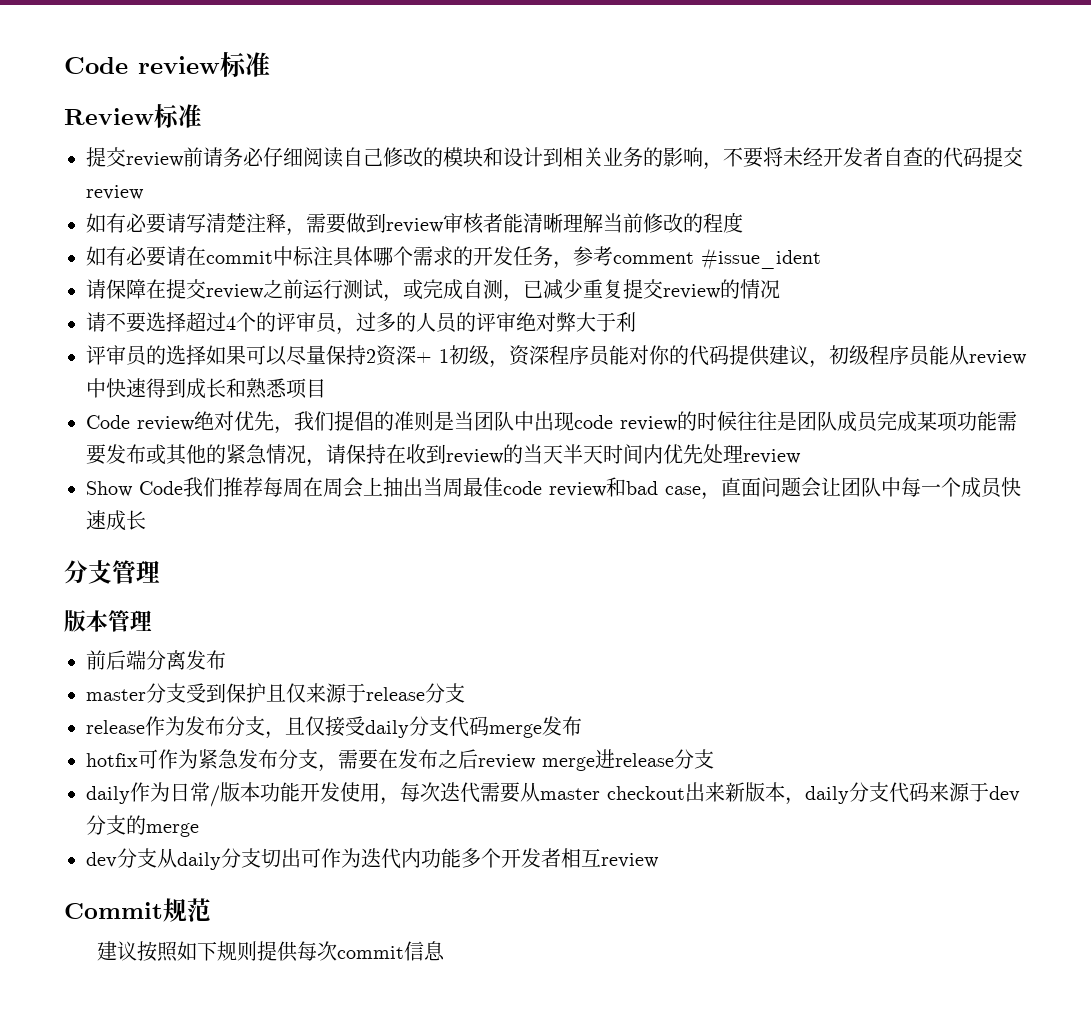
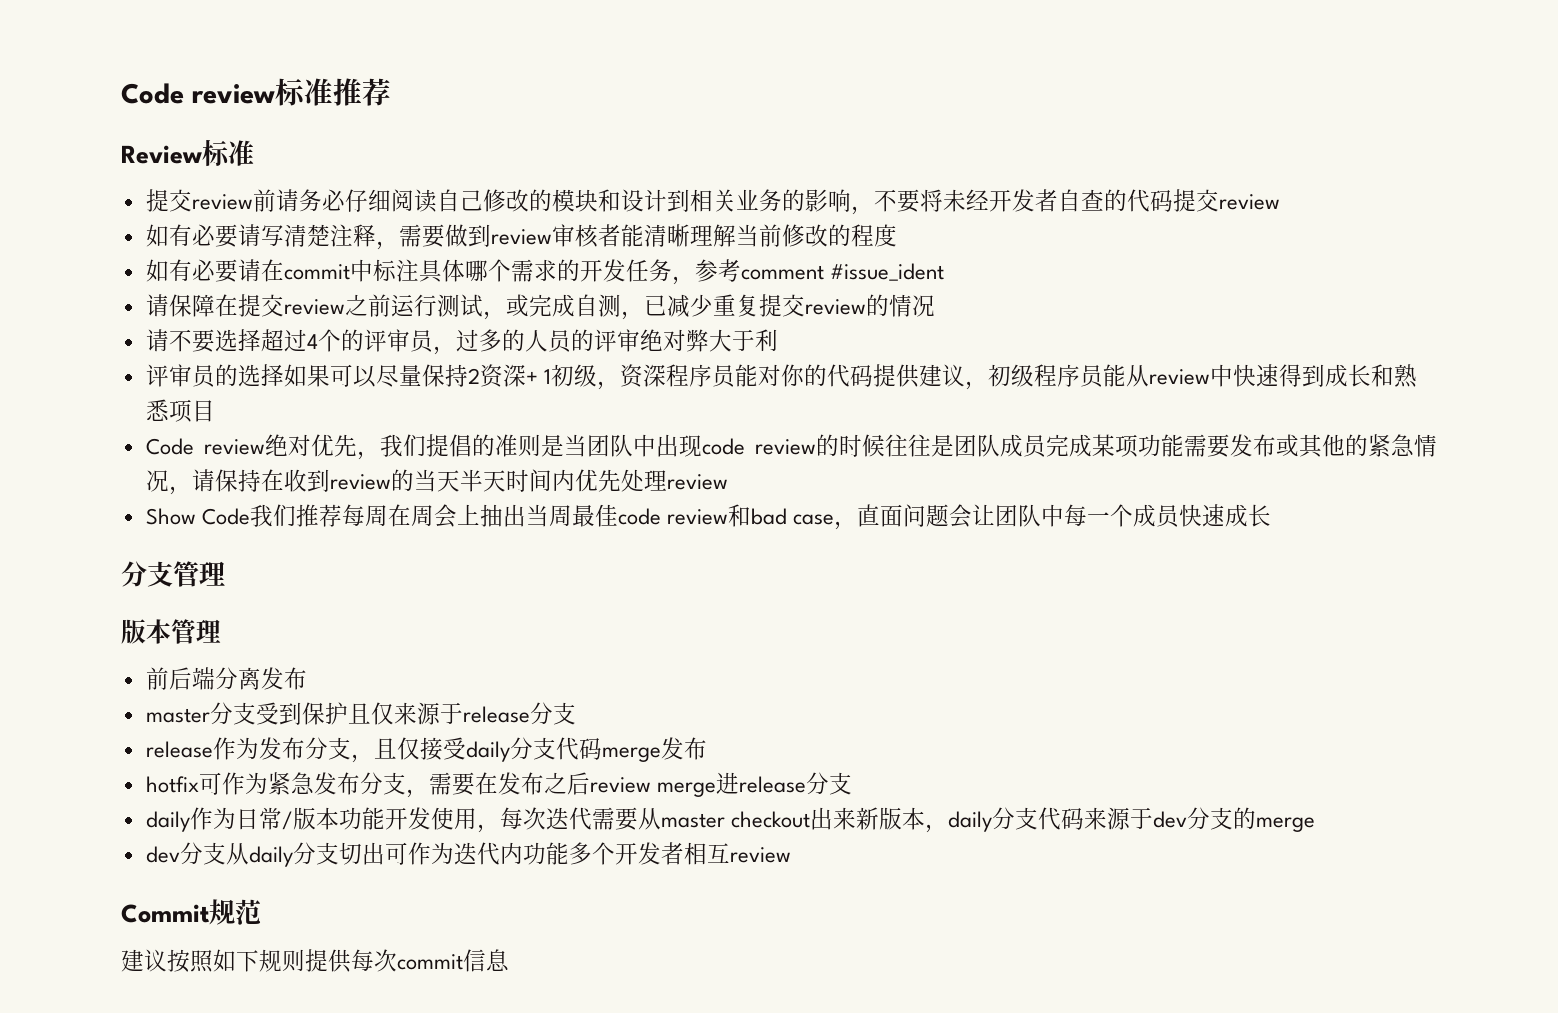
(270, 64) none -> [333,78,391,106] 推荐

